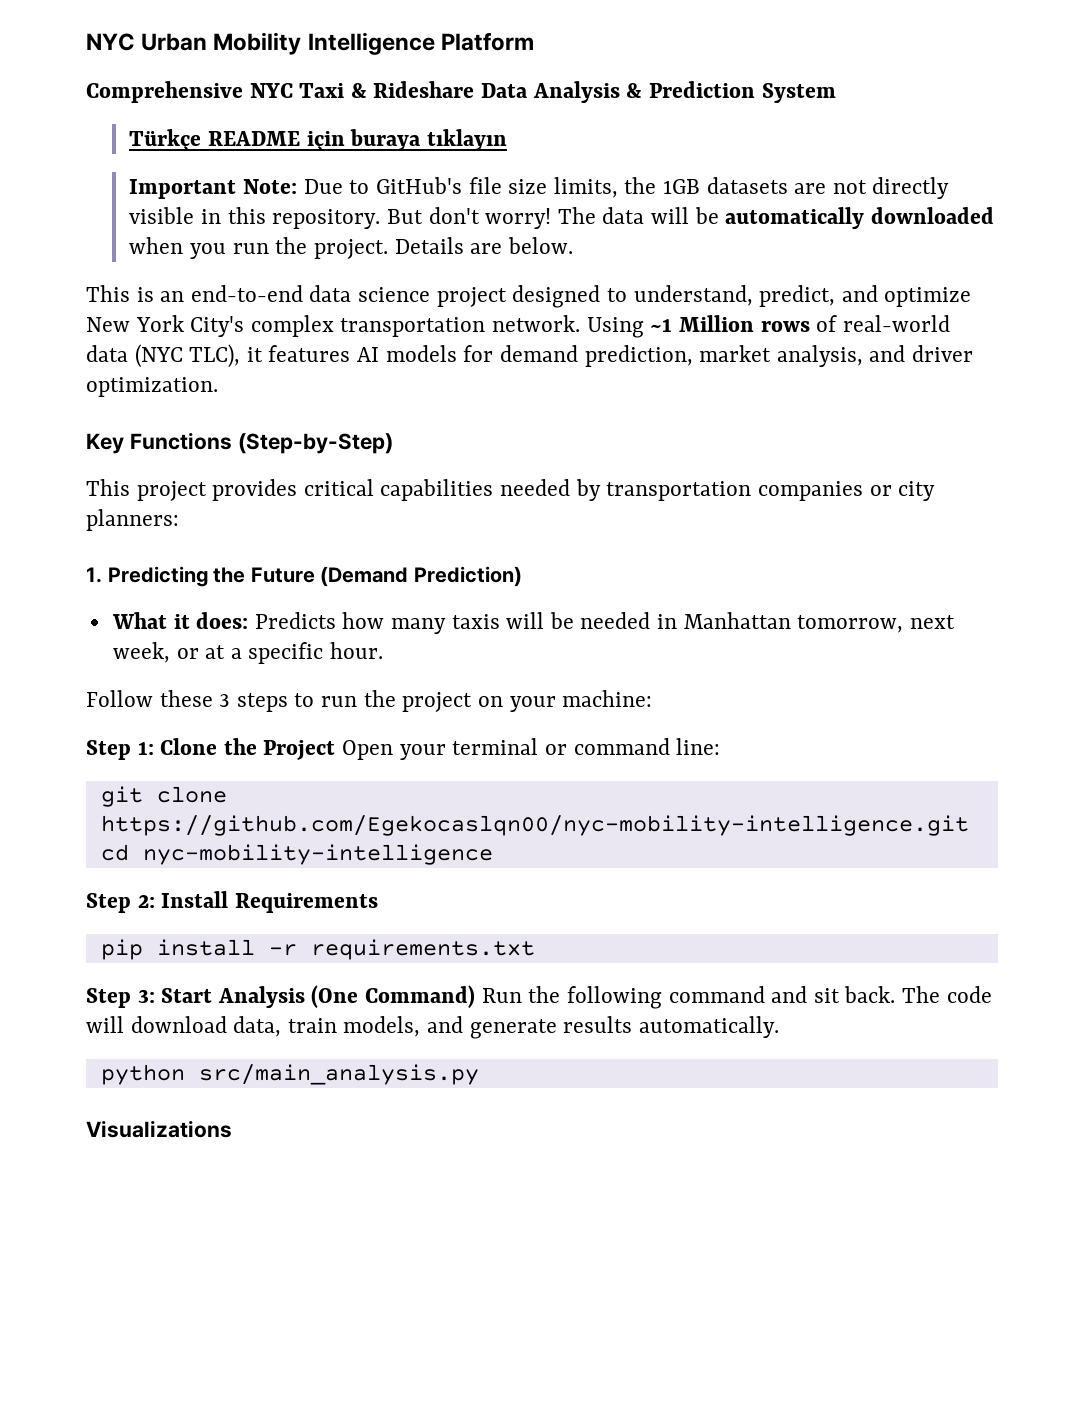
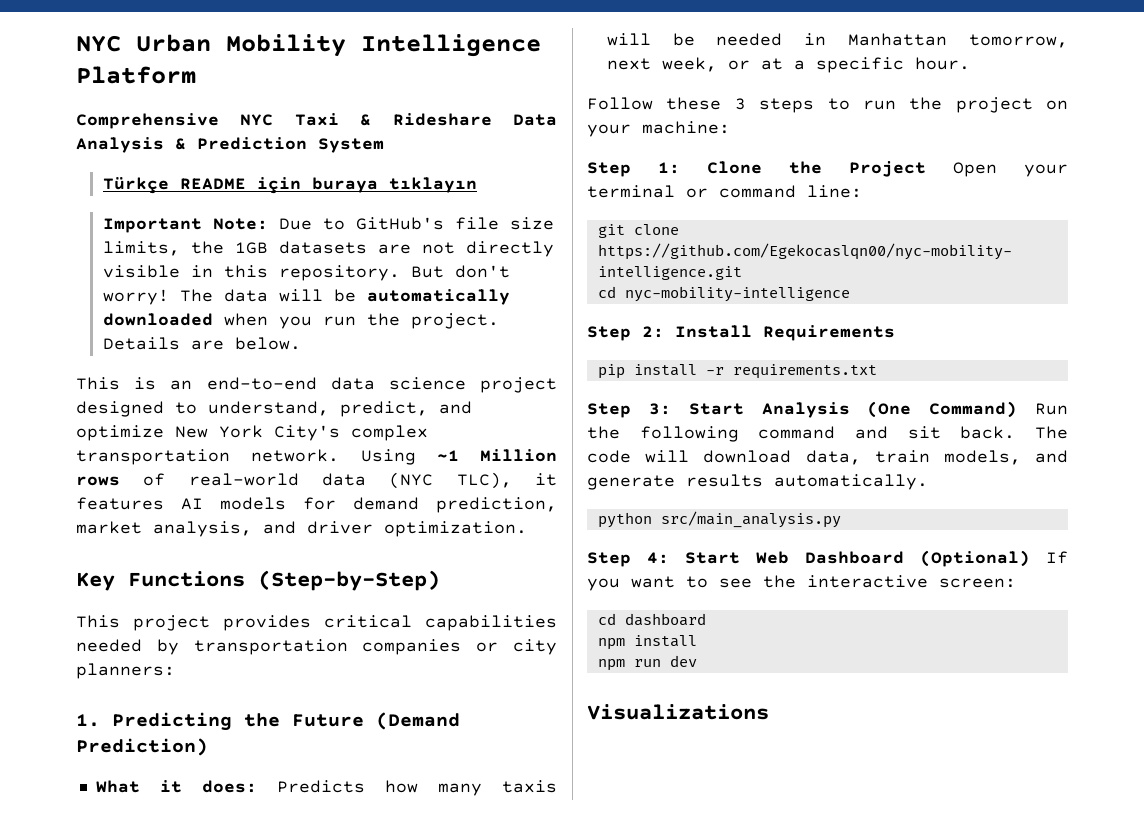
(479, 1074) none -> [587,550,1068,567] [587,575,1016,591] [597,613,706,626] [597,635,697,650] [597,655,697,671] // Step 4: Start Web Dashboard (Optional) If you want to see the interactive screen: // cd dashboard // npm install // npm run dev

